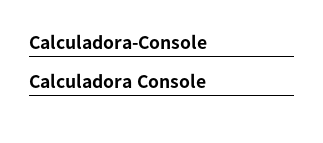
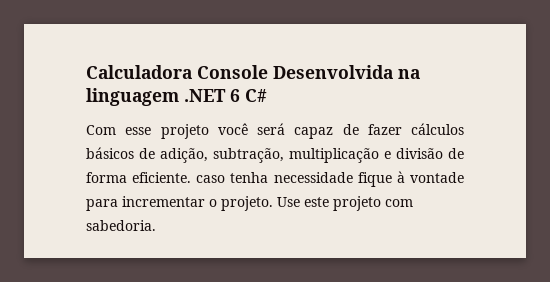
[29,34,207,49] Calculadora-Console // -> (86, 72) none
(206, 80) none -> [273,65,420,79] [86,88,267,106] [86,123,464,139] [86,147,464,163] [86,171,465,187] [86,196,413,211] [86,220,156,231] Desenvolvida na linguagem .NET 6 C# // Com esse projeto você será capaz de fazer cálculos básicos de adição, subtração, multiplicação e divisão de forma eficiente. caso tenha necessidade fique à vontade para incrementar o projeto. Use este projeto com sabedoria.

